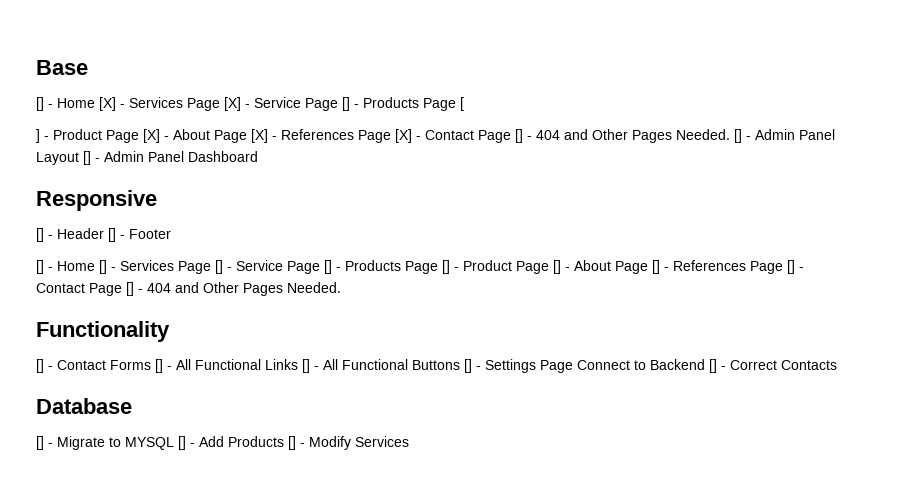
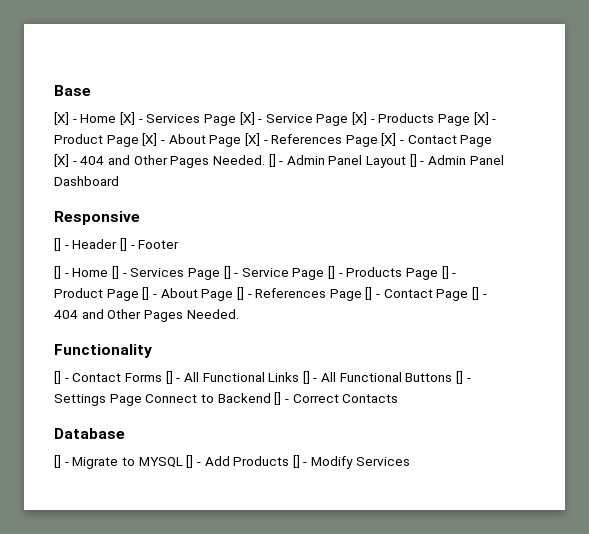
[36,97,44,111] [] -> [54,112,69,125] [X]
[342,97,464,111] [36,129,40,143] [] - Products Page [ // ] -> [352,112,489,126] [X] - Products Page [X]
[515,129,523,143] [] -> [54,154,69,167] [X]

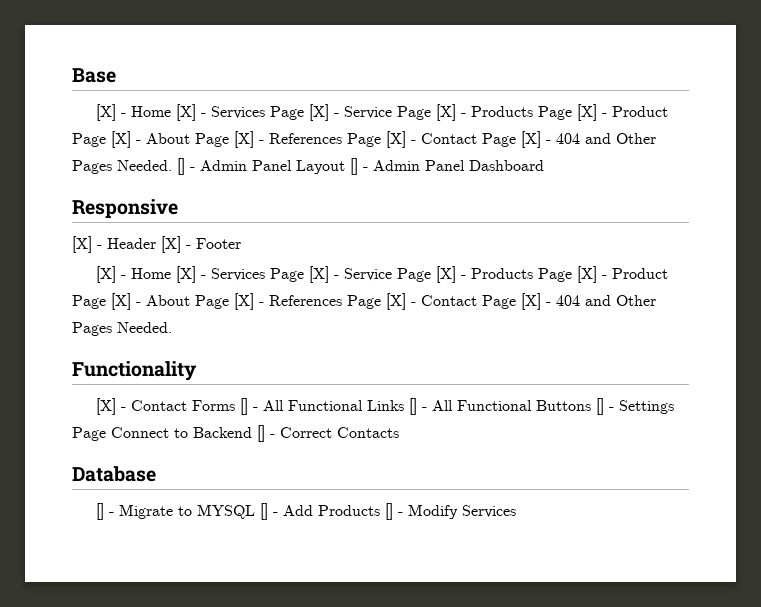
[54,238,61,251] [] -> [72,236,92,253] [X]
[119,238,127,251] [] -> [161,236,181,253] [X]
[54,266,457,280] [54,287,480,301] [] - Home [] - Services Page [] - Service Page [] - Products Page [] - Product Page [] - About Page [] - References Page [] - Contact Page [] -> [95,266,668,283] [72,293,541,310] [X] - Home [X] - Services Page [X] - Service Page [X] - Products Page [X] - Product Page [X] - About Page [X] - References Page [X] - Contact Page [X]
[54,371,61,384] [] -> [95,398,116,415] [X]

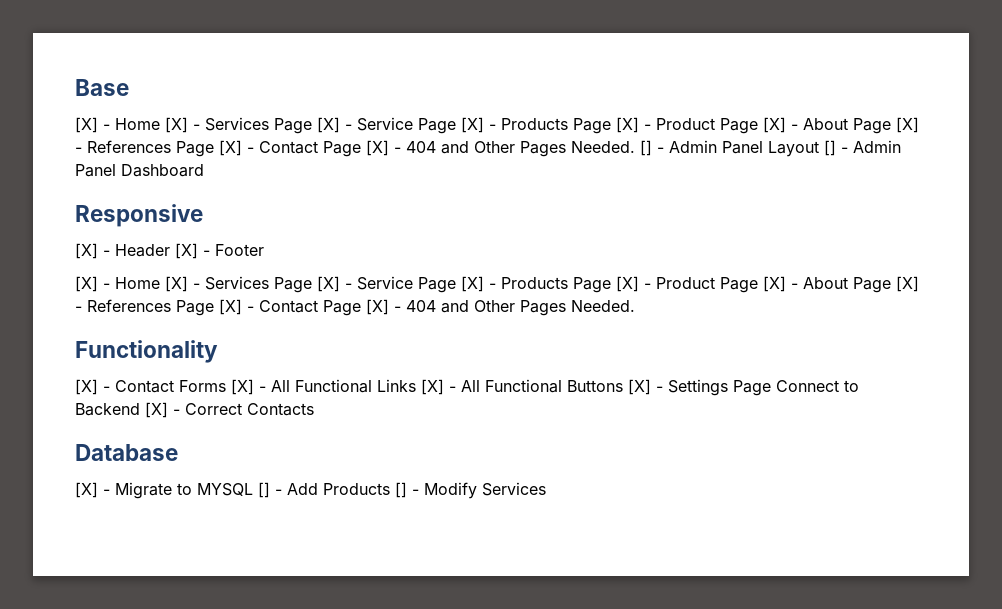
[239,398,248,415] [] -> [231,379,254,395] [X]
[408,398,417,415] [] -> [421,379,444,395] [X]
[595,398,604,415] [] -> [628,379,651,395] [X]
[257,425,265,442] [] -> [145,402,168,418] [X]
[95,503,104,520] [] -> [75,482,98,498] [X]

